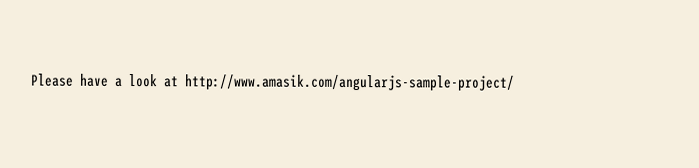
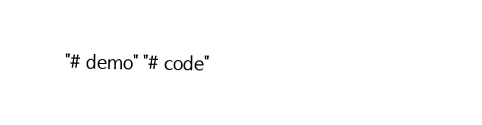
[30,73,515,92] Please have a look at http://www.amasik.com/angularjs-sample-project/ -> [64,53,210,71] "# demo" "# code"

